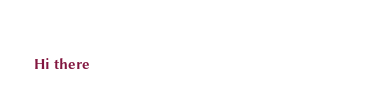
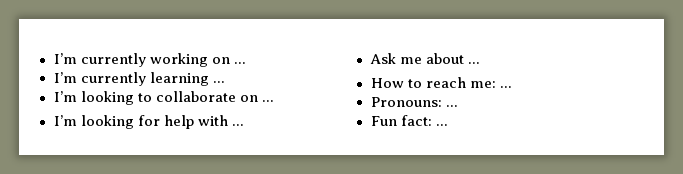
[34,58,91,69] Hi there -> [53,53,246,67] [53,72,225,86] [53,91,274,105] [53,115,244,129] [369,53,480,64] [370,77,512,88] [370,97,458,107] [370,115,448,126] I’m currently working on ... // I’m currently learning ... // I’m looking to collaborate on ... // I’m looking for help with ... // Ask me about ... // How to reach me: ... // Pronouns: ... // Fun fact: ...

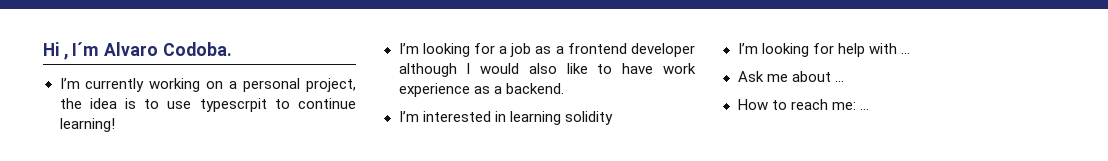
[53,53,246,67] [53,72,225,86] [53,91,274,105] I’m currently working on ... // I’m currently learning ... // I’m looking to collaborate on ... -> [43,42,232,60] [59,78,356,92] [59,98,356,112] [59,118,115,132] [398,43,695,57] [398,63,696,77] [398,83,564,97] [398,111,613,125] Hi , I´m Alvaro Codoba. // I’m currently working on a personal project, the idea is to use typescrpit to continue learning! // I’m looking for a job as a frontend developer although I would also like to have work experience as a backend. // I’m interested in learning solidity
[370,97,458,107] [370,115,448,126] // Pronouns: ... // Fun fact: ... -> (869, 109) none

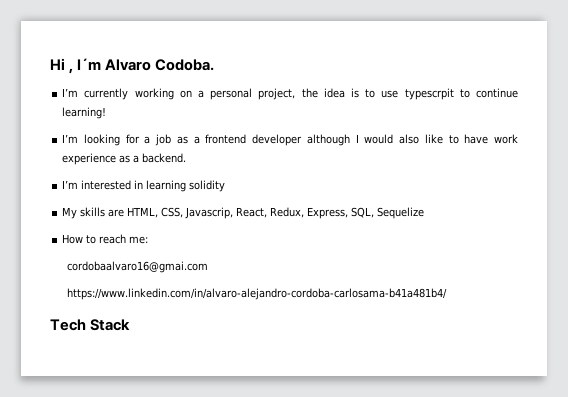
[737,43,910,57] [737,71,844,82] I’m looking for help with ... // Ask me about ... -> [62,207,425,219] My skills are HTML, CSS, Javascrip, React, Redux, Express, SQL, Sequelize
[859,108,869,110] ... -> [67,261,209,273] [67,288,448,300] [50,319,131,331] // cordobaalvaro16@gmai.com // https://www.linkedin.com/in/alvaro-alejandro-cordoba-carlosama-b41a481b4/ // Tech Stack

